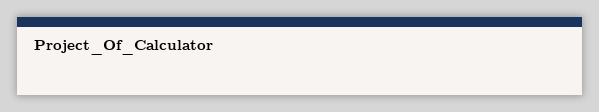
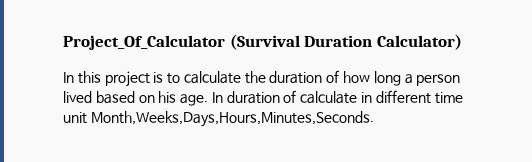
(213, 47) none -> [229,34,462,50] [63,70,461,87] [63,90,463,106] [63,111,374,127] (Survival Duration Calculator) // In this project is to calculate the duration of how long a person lived based on his age. In duration of calculate in different time unit Month,Weeks,Days,Hours,Minutes,Seconds.

